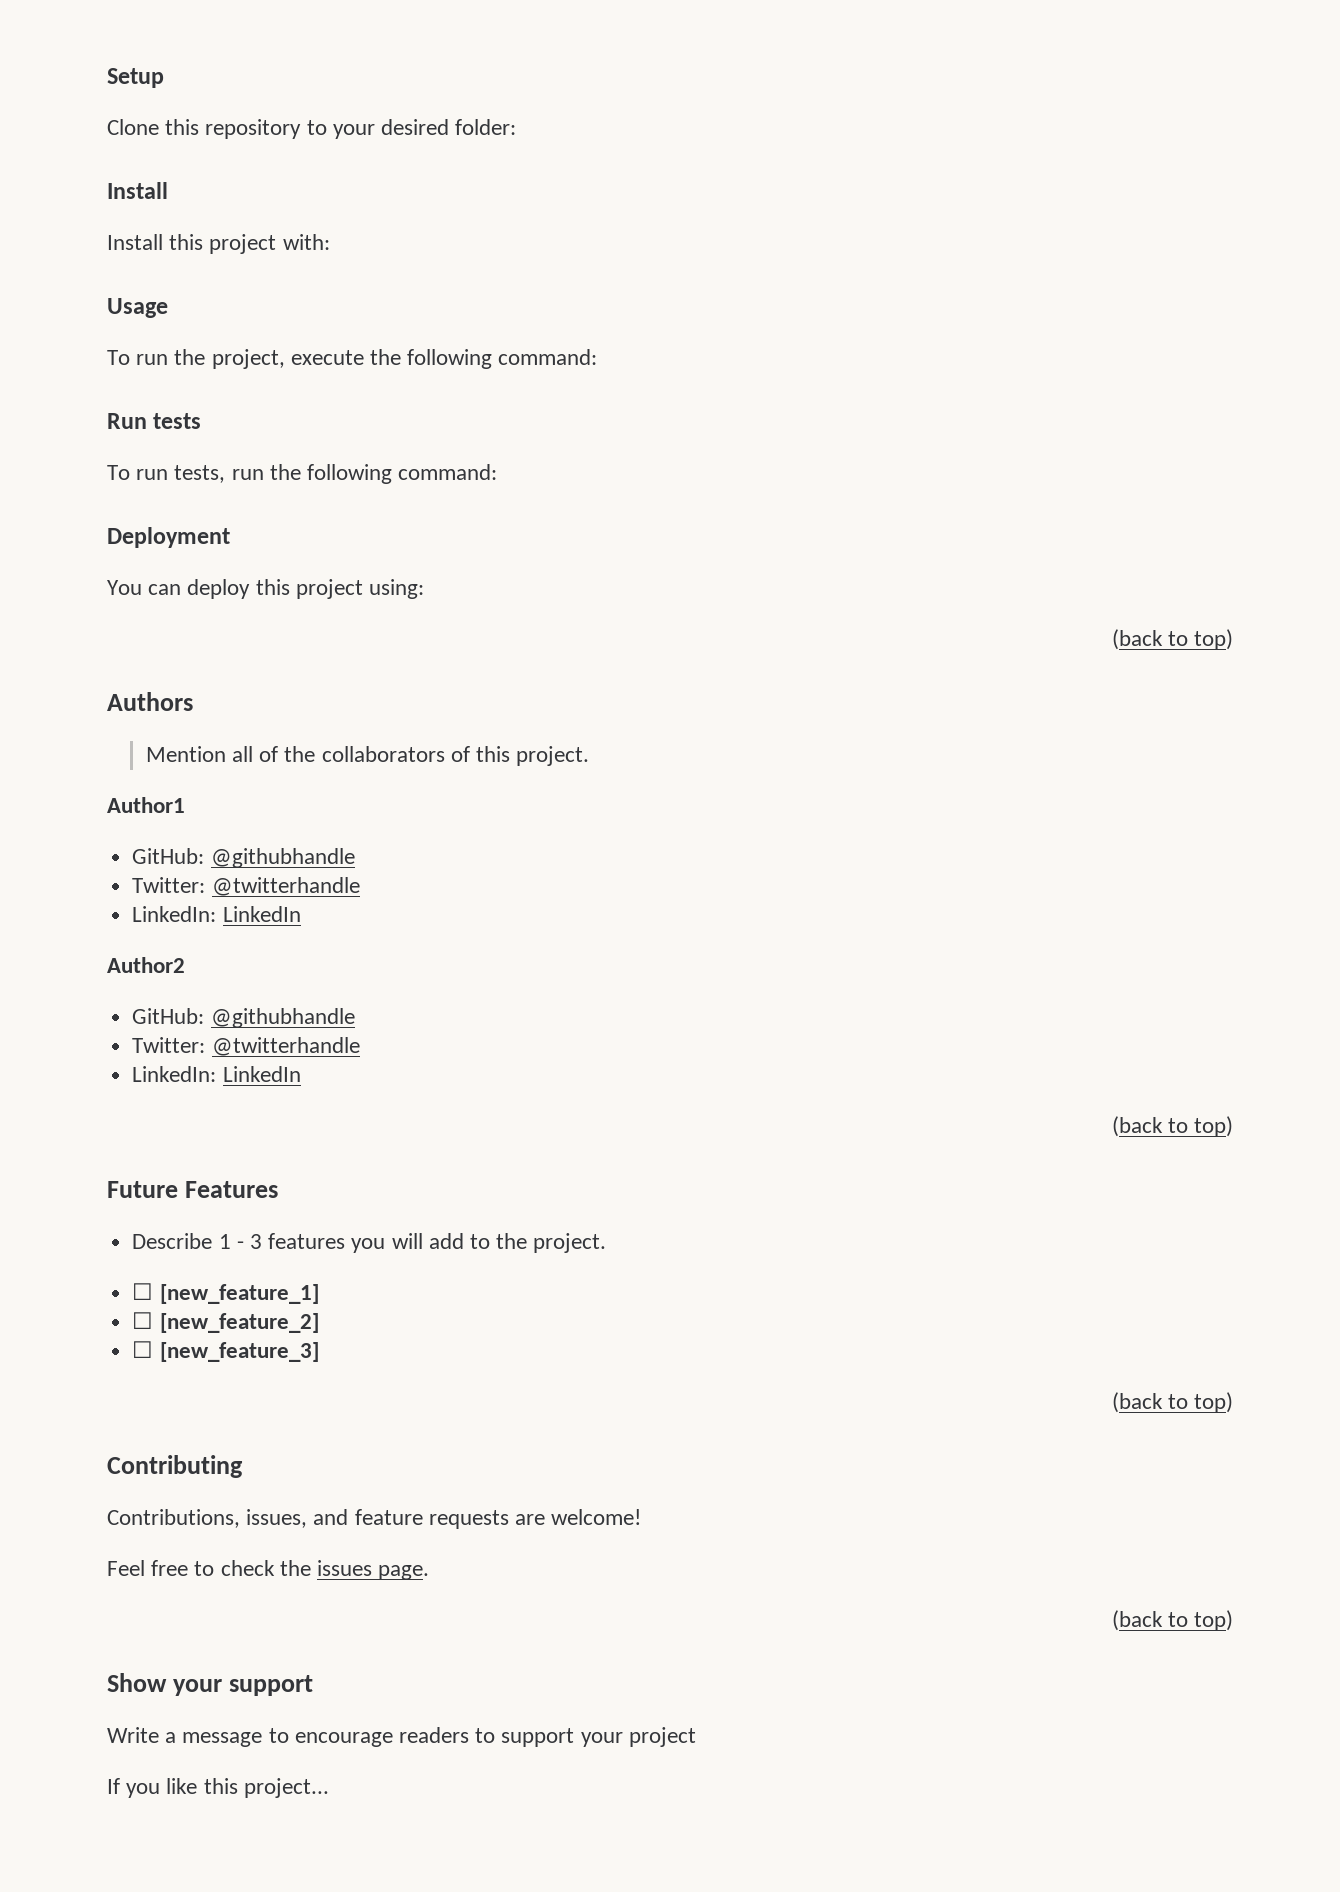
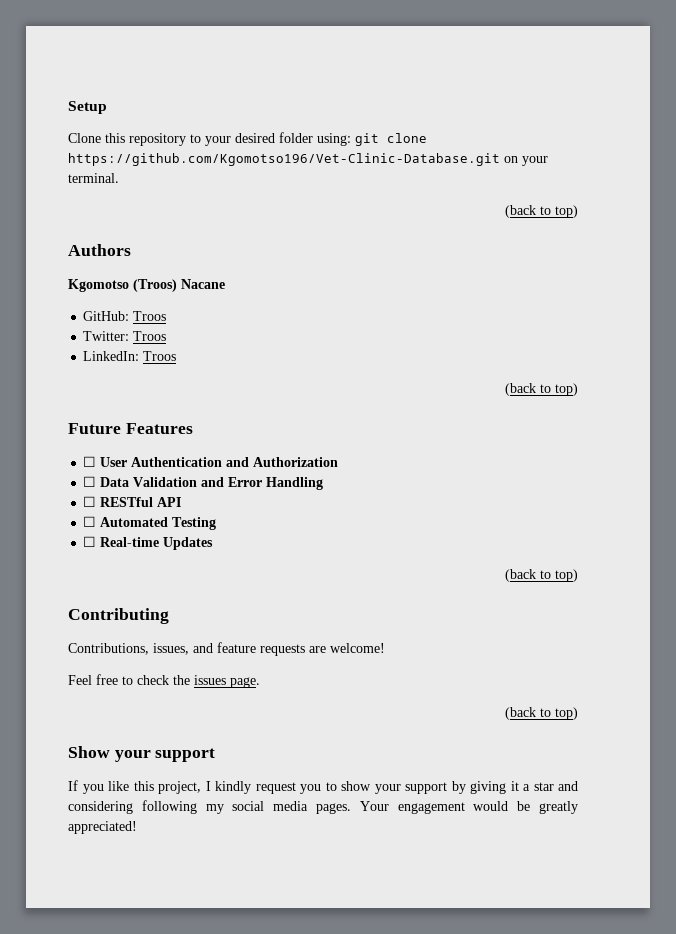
[455,119,517,135] [107,182,168,199] [107,234,330,254] [107,298,168,318] [107,349,598,369] [107,413,202,429] [107,464,498,484] [107,527,230,548] [107,579,425,599] [1111,629,1233,650] [107,692,193,711] [145,746,590,766] [107,797,185,813] [132,848,355,868] [132,877,360,896] [132,906,301,922] [107,957,185,973] [132,1008,355,1028] [132,1037,360,1056] [132,1066,301,1082] folder: // Install // Install this project with: // Usage // To run the project, execute the following command: // Run tests // To run tests, run the following command: // Deployment // You can deploy this project using: // (back to top) // Authors // Mention all of the collaborators of this project. // Author1 // GitHub: @githubhandle // Twitter: @twitterhandle // LinkedIn: LinkedIn // Author2 // GitHub: @githubhandle // Twitter: @twitterhandle // LinkedIn: LinkedIn -> [279,132,427,146] [68,153,548,166] [68,173,119,183] [505,205,578,218] [68,244,131,256] [68,279,225,292] [83,311,167,321] [83,331,167,341] [83,351,177,361] folder using: git clone https://github.com/Kgomotso196/Vet-Clinic-Database.git on your terminal. // (back to top) // Authors // Kgomotso (Troos) Nacane // GitHub: Troos // Twitter: Troos // LinkedIn: Troos
[132,1233,607,1253] [132,1283,319,1304] [132,1312,319,1333] [132,1341,319,1362] Describe 1 - 3 features you will add to the project. // ☐ [new_feature_1] // ☐ [new_feature_2] // ☐ [new_feature_3] -> [83,456,339,467] [83,476,324,490] [83,496,182,507] [83,516,217,530] [83,536,214,550] ☐ User Authentication and Authorization // ☐ Data Validation and Error Handling // ☐ RESTful API // ☐ Automated Testing // ☐ Real-time Updates
[107,1727,696,1747] [107,1778,329,1798] Write a message to encourage readers to support your project // If you like this project... -> [68,780,578,794] [68,800,579,814] [68,821,137,834] If you like this project, I kindly request you to show your support by giving it a star and considering following my social media pages. Your engagement would be greatly appreciated!

